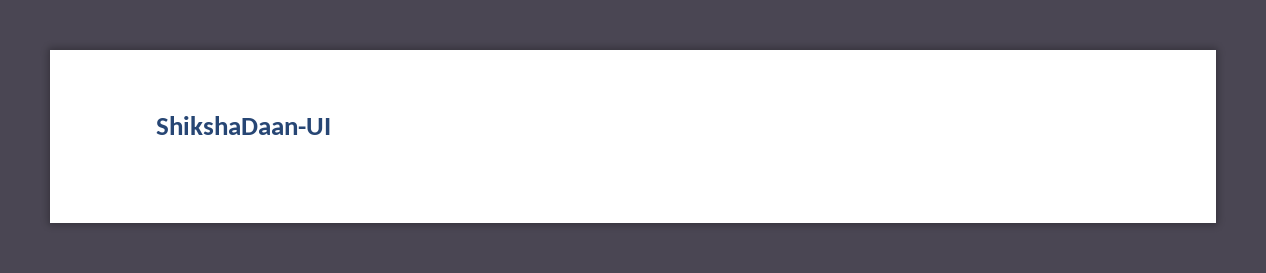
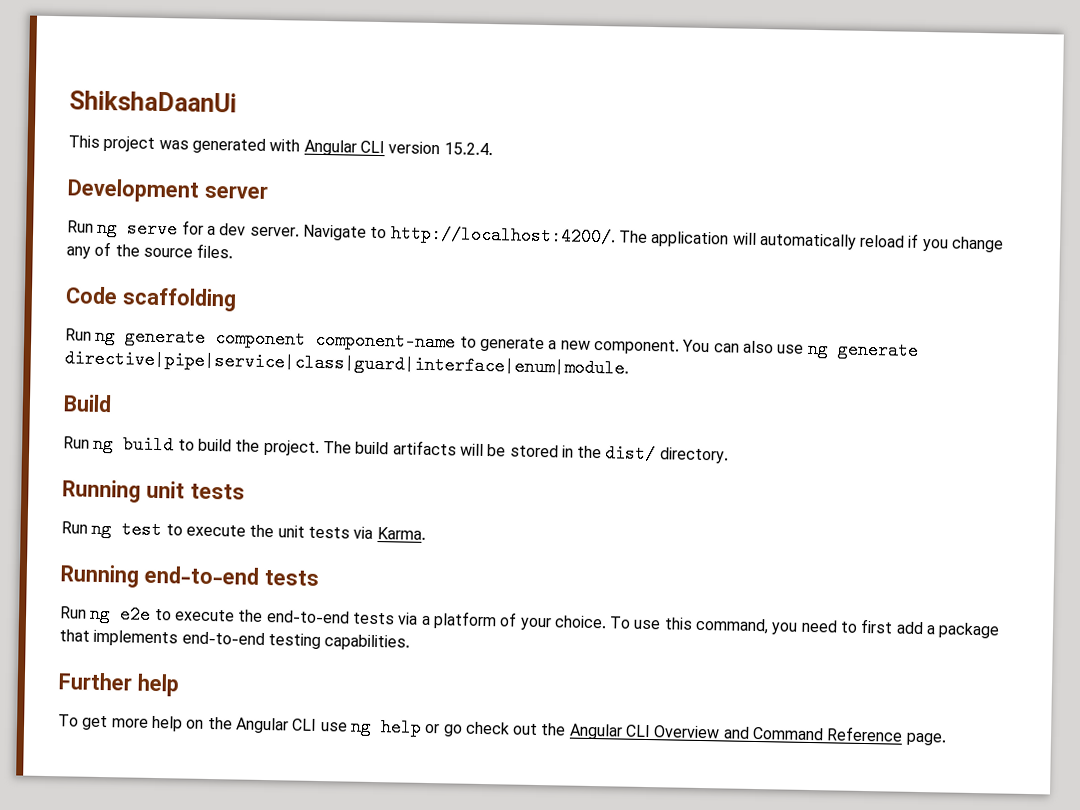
[156,116,331,135] ShikshaDaan-UI -> [69,90,237,113] [68,135,493,156] [67,178,268,203] [67,218,1005,253] [66,241,234,259] [65,286,237,312] [65,326,919,360] [64,349,629,378] [63,394,112,413] [63,434,729,464] [62,479,245,503] [61,519,426,540] [60,564,319,588] [60,604,1001,639] [59,629,411,651] [58,672,180,697] [58,714,947,746] ShikshaDaanUi // This project was generated with Angular CLI version 15.2.4. // Development server // Run ng serve for a dev server. Navigate to http://localhost:4200/. The application will automatically reload if you change any of the source files. // Code scaffolding // Run ng generate component component-name to generate a new component. You can also use ng generate directive|pipe|service|class|guard|interface|enum|module. // Build // Run ng build to build the project. The build artifacts will be stored in the dist/ directory. // Running unit tests // Run ng test to execute the unit tests via Karma. // Running end-to-end tests // Run ng e2e to execute the end-to-end tests via a platform of your choice. To use this command, you need to first add a package that implements end-to-end testing capabilities. // Further help // To get more help on the Angular CLI use ng help or go check out the Angular CLI Overview and Command Reference page.

